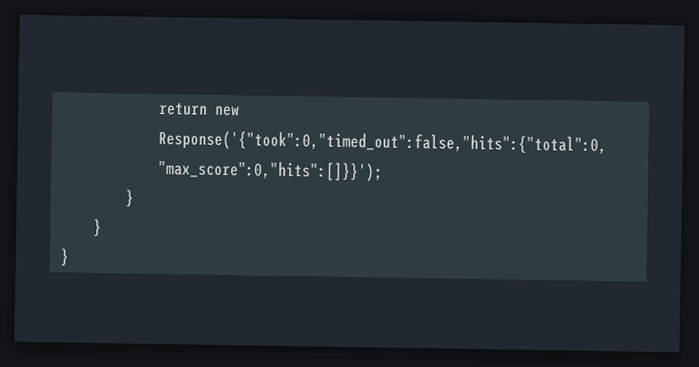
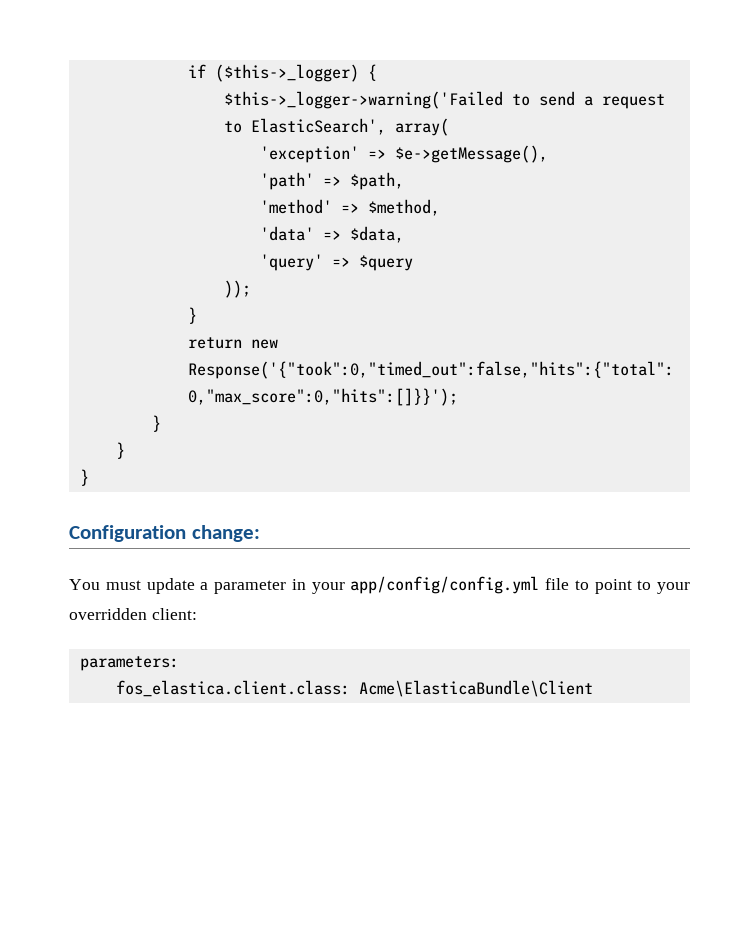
(158, 109) none -> [187,64,377,82] [223,91,665,109] [223,118,449,136] [259,145,548,163] [259,172,404,190] [259,199,440,216] [259,226,404,243] [259,254,413,271] [223,280,251,298] [187,307,197,324] if ($this->_logger) { // $this->_logger->warning('Failed to send a request to ElasticSearch', array( // 'exception' => $e->getMessage(), // 'path' => $path, // 'method' => $method, // 'data' => $data, // 'query' => $query // )); // } //
(69, 257) none -> [69,525,260,542] [69,576,690,594] [69,608,197,620] [79,656,179,671] [115,680,593,697] // Configuration change: // You must update a parameter in your app/config/config.yml file to point to your overridden client: // parameters: // fos_elastica.client.class: Acme\ElasticaBundle\Client

